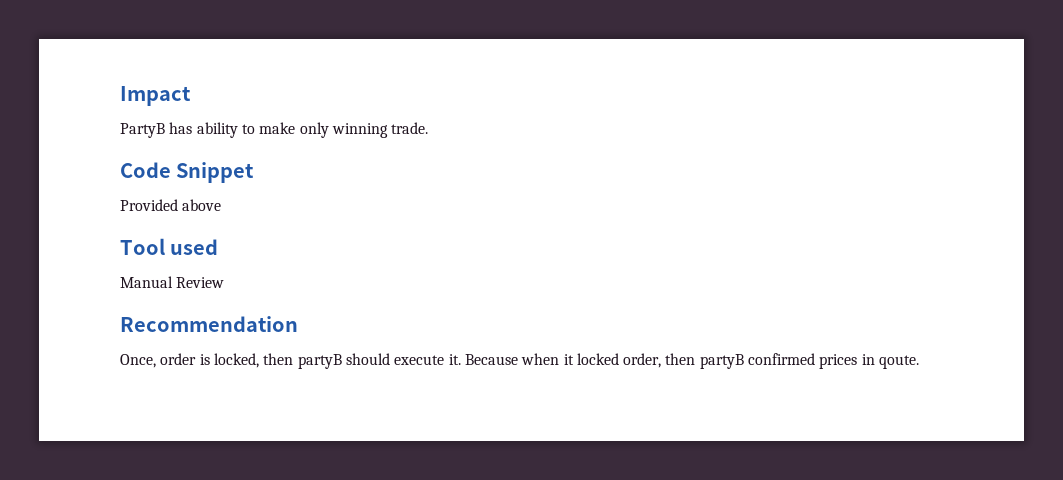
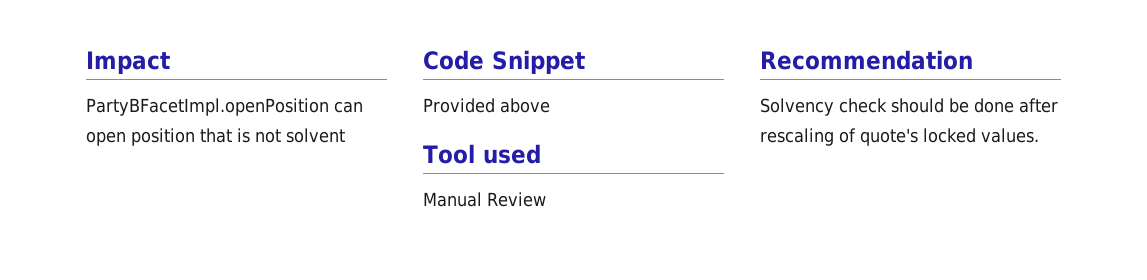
[120,122,429,138] PartyB has ability to make only winning trade. -> [86,98,363,116] [86,128,345,146] PartyBFacetImpl.openPosition can open position that is not solvent
[120,353,920,369] Once, order is locked, then partyB should execute it. Because when it locked order, then partyB confirmed prices in qoute. -> [760,98,1058,116] [760,128,1039,146] Solvency check should be done after rescaling of quote's locked values.

